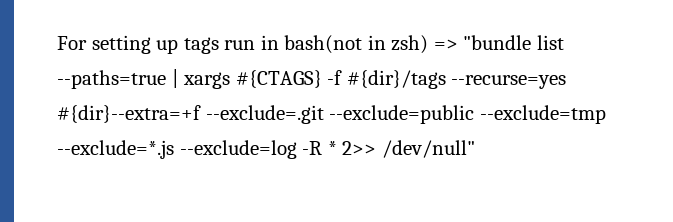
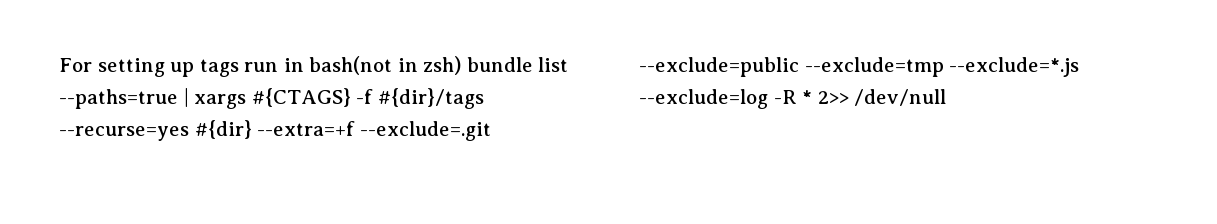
[433,35,532,50] => "bundle -> [466,57,533,72] bundle
[57,105,201,123] #{dir}--extra=+f -> [194,120,356,139] #{dir} --extra=+f
[381,140,475,158] /dev/null" -> [854,89,947,106] /dev/null

